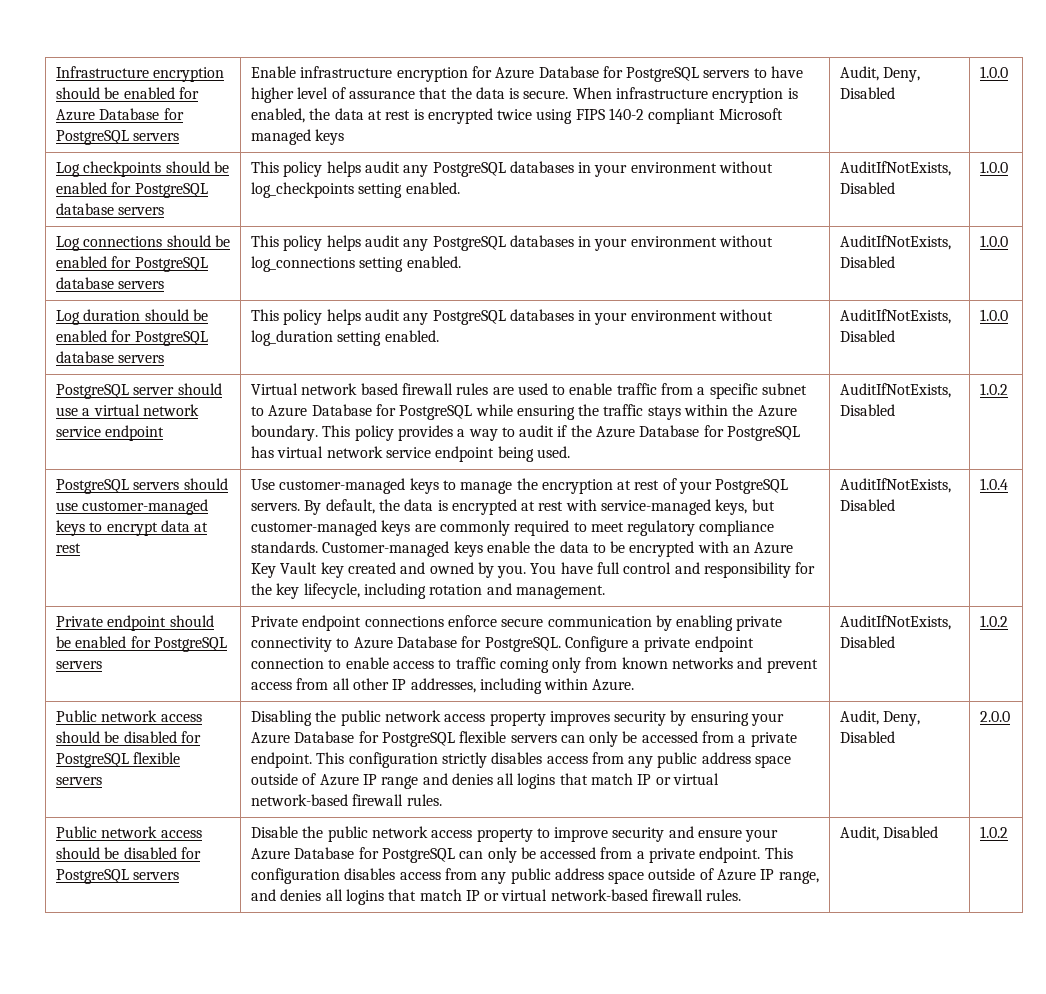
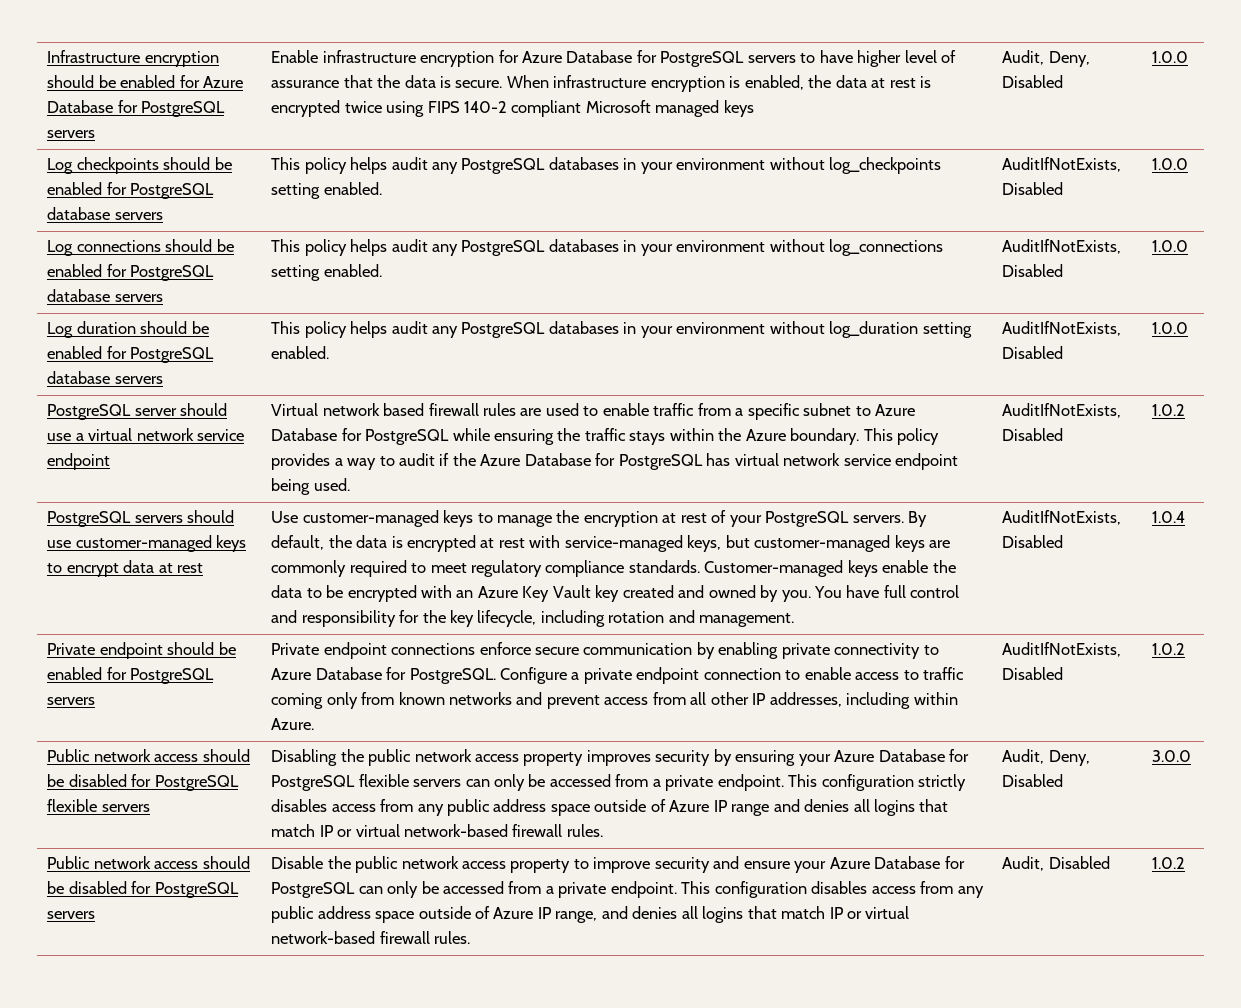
[979,711,1010,722] 2.0.0 -> [1152,750,1192,762] 3.0.0

